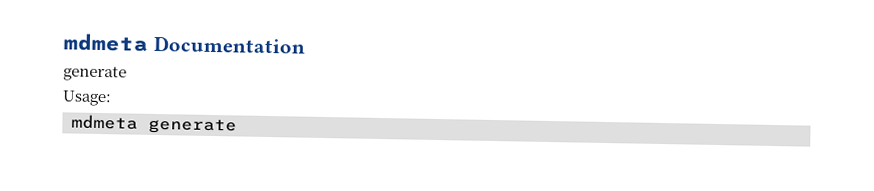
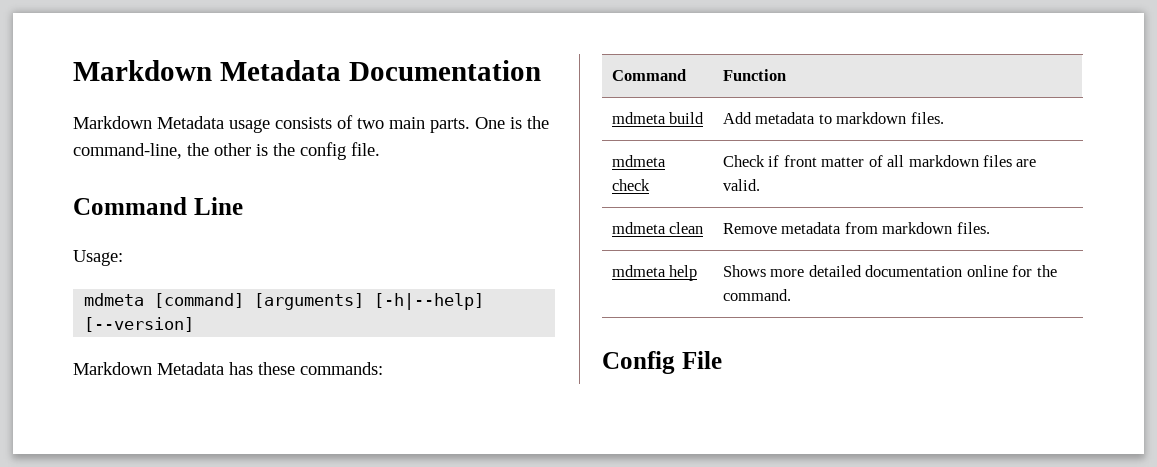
[63,33,149,52] mdmeta -> [73,60,341,81] Markdown Metadata
[63,65,127,82] [62,90,112,107] [71,114,237,135] generate // Usage: // mdmeta generate -> [73,115,549,133] [73,142,380,160] [73,197,243,215] [73,250,123,266] [84,293,485,310] [84,317,195,332] [73,362,383,375] [611,69,686,81] [722,69,786,81] [611,112,705,124] [722,112,944,124] [611,155,666,167] [611,179,650,191] [722,155,1037,167] [722,179,760,191] [611,222,704,234] [722,222,990,234] [611,265,698,281] [722,265,1057,277] [722,289,791,301] [602,351,722,374] Markdown Metadata usage consists of two main parts. One is the command-line, the other is the config file. // Command Line // Usage: // mdmeta [command] [arguments] [-h|--help] [--version] // Markdown Metadata has these commands: // Command | Function // mdmeta build | Add metadata to markdown files. // mdmeta check | Check if front matter of all markdown files are valid. // mdmeta clean | Remove metadata from markdown files. // mdmeta help | Shows more detailed documentation online for the command. // Config File

